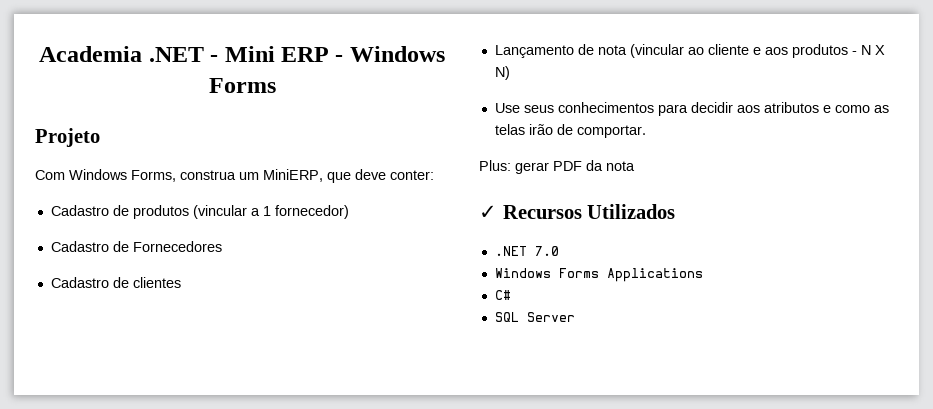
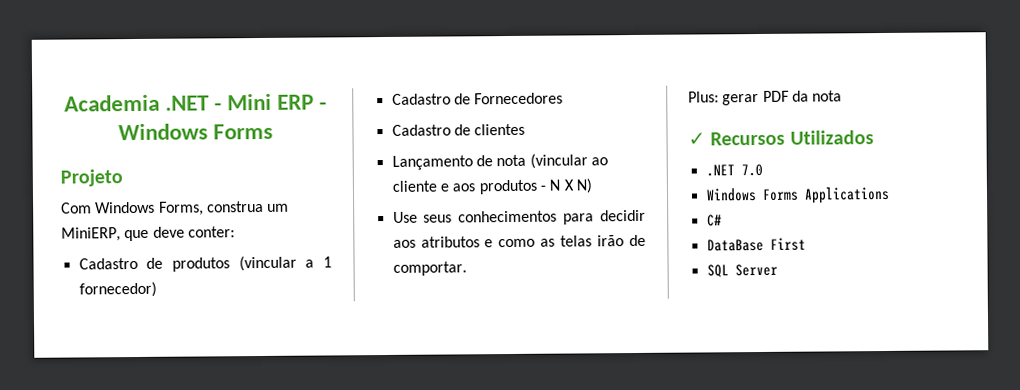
(511, 295) none -> [706,237,806,252] // DataBase First

